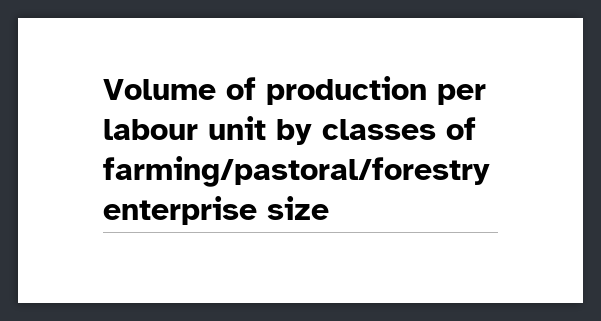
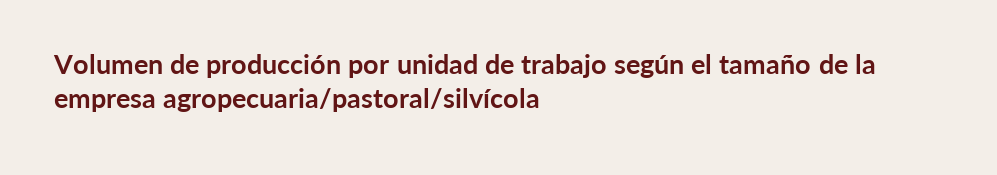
[103,76,486,105] [103,116,476,145] [103,156,490,187] [103,196,329,225] Volume of production per labour unit by classes of farming/pastoral/forestry enterprise size -> [53,54,876,78] [54,88,541,112] Volumen de producción por unidad de trabajo según el tamaño de la empresa agropecuaria/pastoral/silvícola

